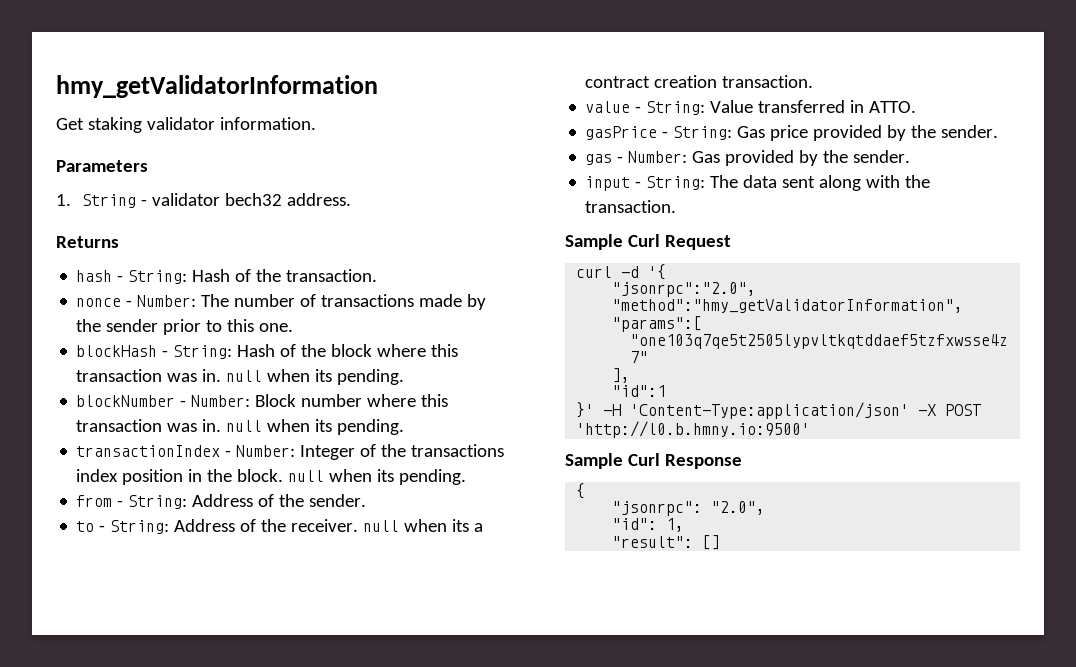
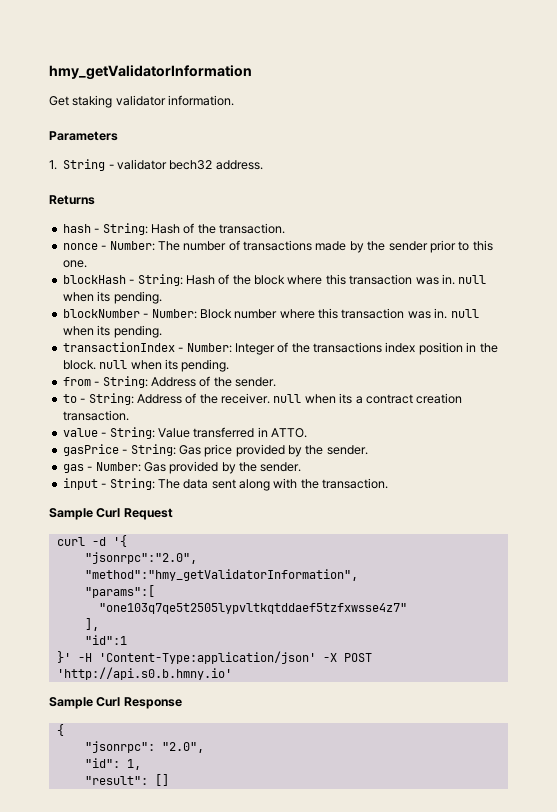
[576,421,811,438] 'http://l0.b.hmny.io:9500' -> [56,667,232,680] 'http://api.s0.b.hmny.io'

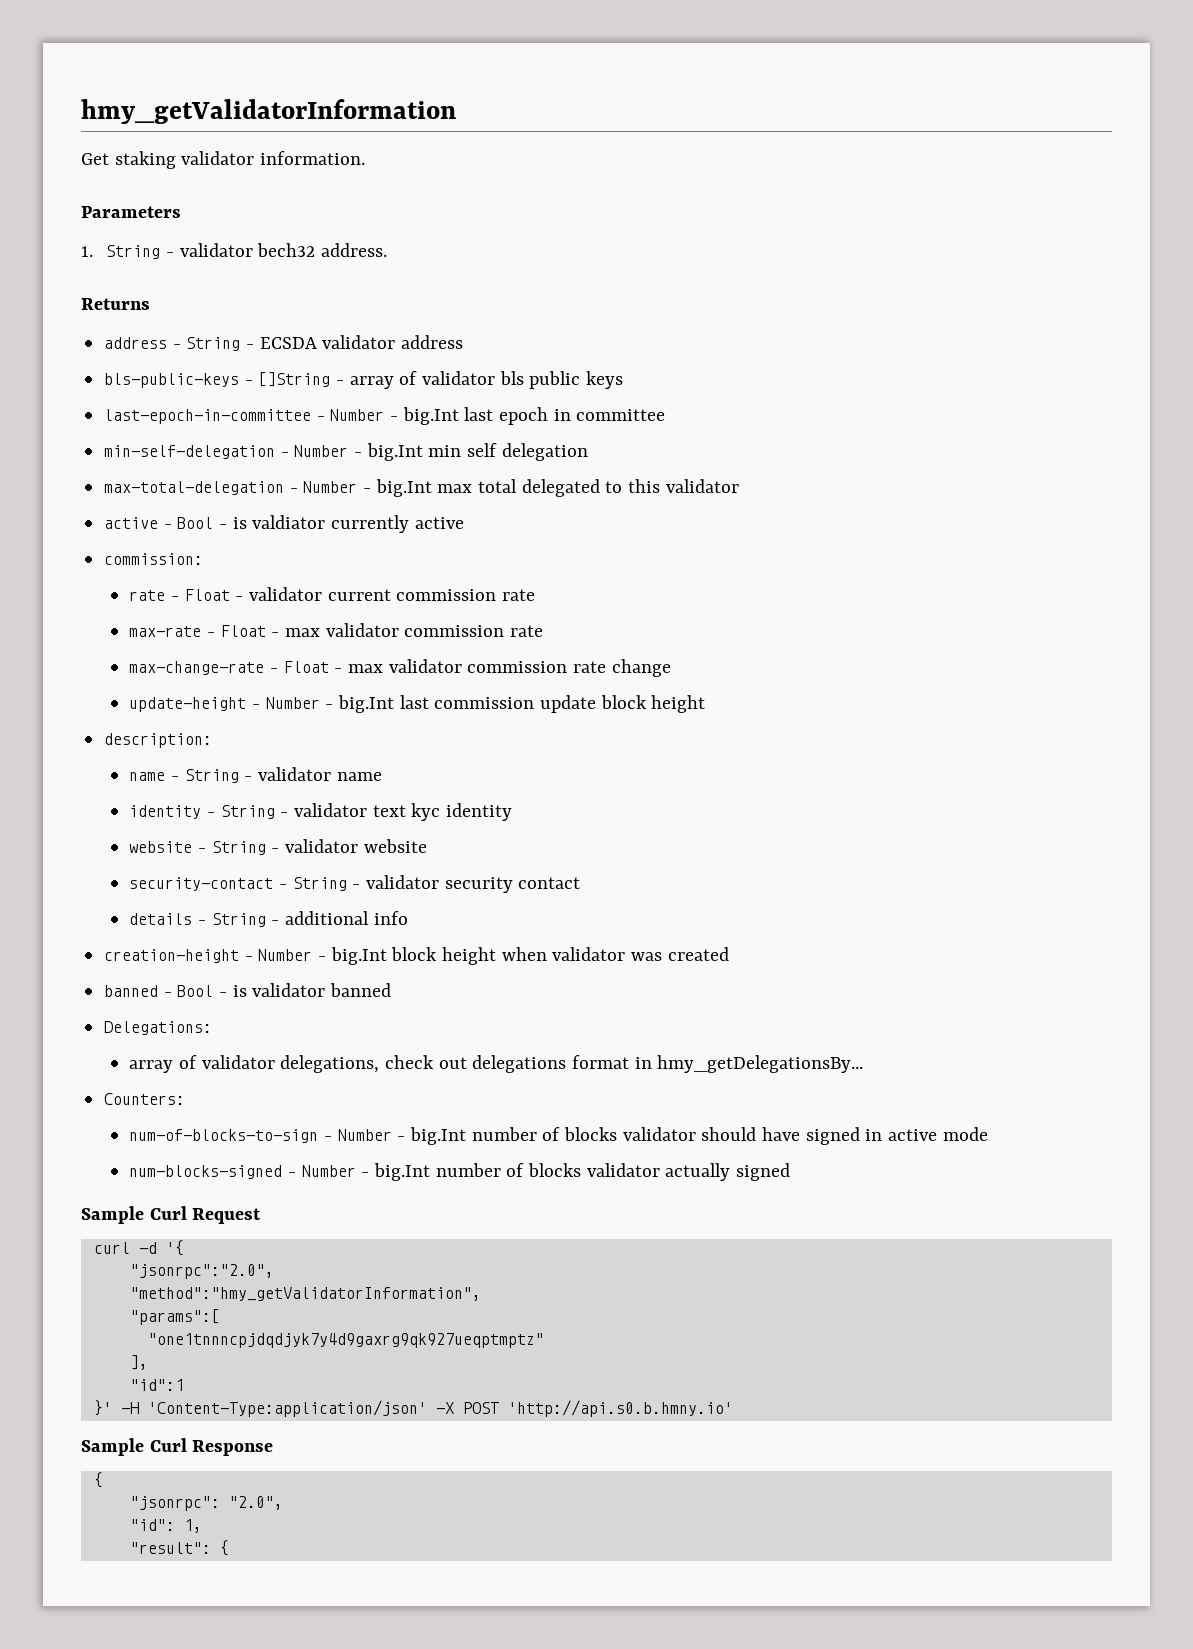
[62,223,285,235] [62,240,493,253] [62,260,87,268] [62,274,487,286] [62,291,162,304] [62,308,479,319] [62,325,162,338] [62,342,498,355] [62,359,230,372] [62,376,276,388] [62,393,463,405] [62,410,129,421] [62,427,307,439] [62,444,368,457] [62,461,302,474] [62,478,389,491] hash - String: Hash of the transaction. // nonce - Number: The number of transactions made by the sender prior to this one. // blockHash - String: Hash of the block where this transaction was in. null when its pending. // blockNumber - Number: Block number where this transaction was in. null when its pending. // transactionIndex - Number: Integer of the transactions index position in the block. null when its pending. // from - String: Address of the sender. // to - String: Address of the receiver. null when its a contract creation transaction. // value - String: Value transferred in ATTO. // gasPrice - String: Gas price provided by the sender. // gas - Number: Gas provided by the sender. // input - String: The data sent along with the transaction. -> [104,335,464,351] [104,371,624,389] [104,407,666,425] [104,443,588,461] [104,479,739,497] [104,515,464,533] [104,553,204,565] [129,587,536,601] [129,623,544,637] [129,659,671,677] [129,695,706,713] [104,733,213,748] [129,767,382,783] [129,803,513,821] [129,839,427,855] [129,875,581,893] [129,911,408,927] [104,947,729,965] [104,983,392,997] [104,1021,213,1035] [129,1055,864,1073] [104,1093,186,1105] [129,1127,988,1145] [129,1163,791,1181] address - String - ECSDA validator address // bls-public-keys - []String - array of validator bls public keys // last-epoch-in-committee - Number - big.Int last epoch in committee // min-self-delegation - Number - big.Int min self delegation // max-total-delegation - Number - big.Int max total delegated to this validator // active - Bool - is valdiator currently active // commission: // rate - Float - validator current commission rate // max-rate - Float - max validator commission rate // max-change-rate - Float - max validator commission rate change // update-height - Number - big.Int last commission update block height // description: // name - String - validator name // identity - String - validator text kyc identity // website - String - validator website // security-contact - String - validator security contact // details - String - additional info // creation-height - Number - big.Int block height when validator was created // banned - Bool - is validator banned // Delegations: // array of validator delegations, check out delegations format in hmy_getDelegationsBy... // Counters: // num-of-blocks-to-sign - Number - big.Int number of blocks validator should have signed in active mode // num-blocks-signed - Number - big.Int number of blocks validator actually signed
[98,603,407,614] "one103q7qe5t2505lypvltkqtddaef5tzfxwsse4z7" -> [147,1333,544,1348] "one1tnnncpjdqdjyk7y4d9gaxrg9qk927ueqptmptz"
[154,774,169,786] [] -> [219,1540,229,1556] {

